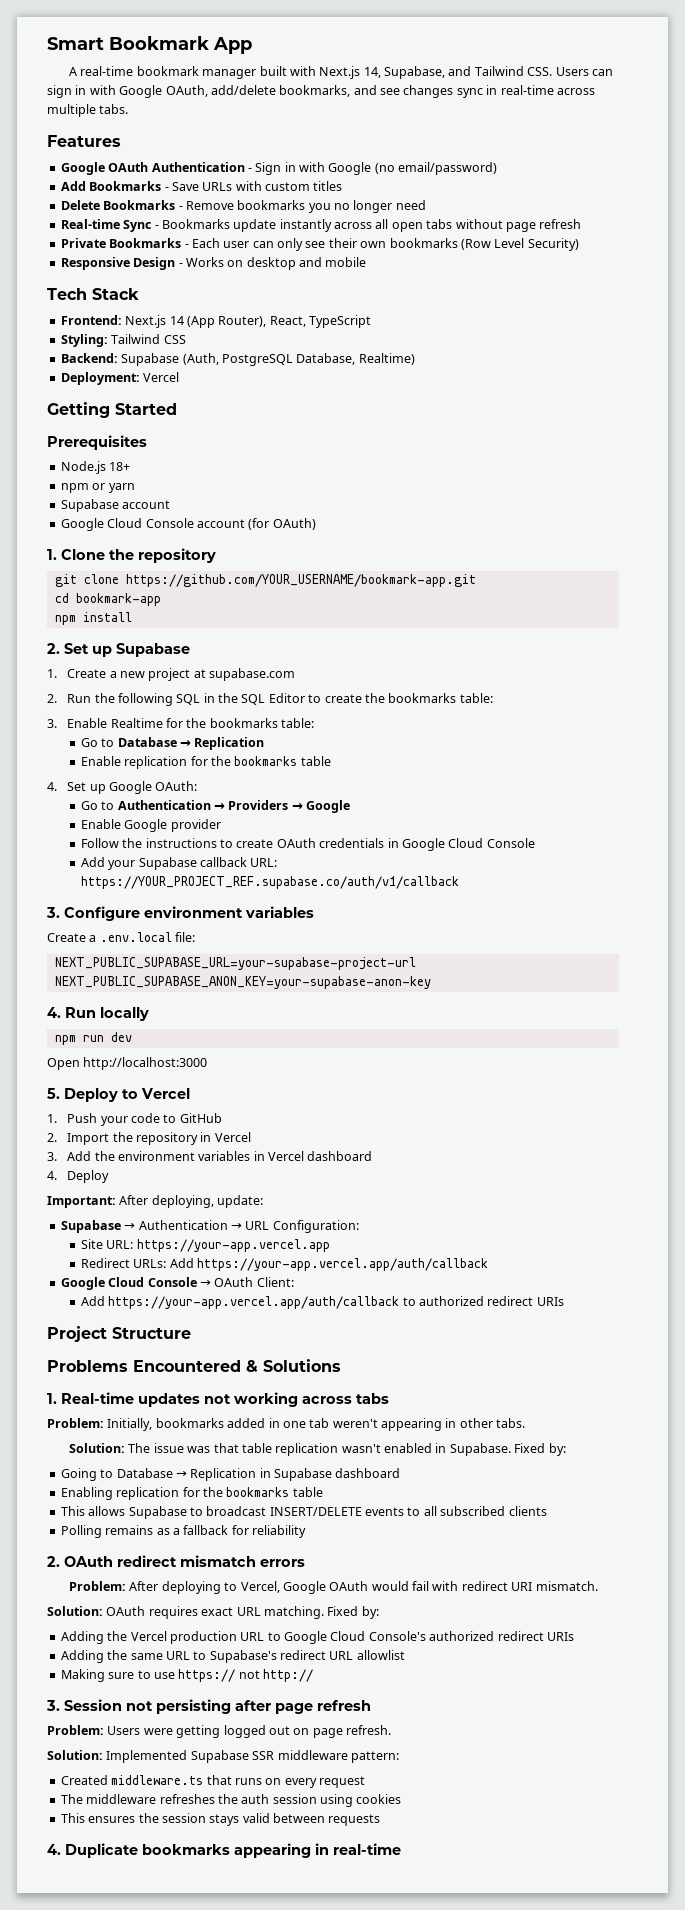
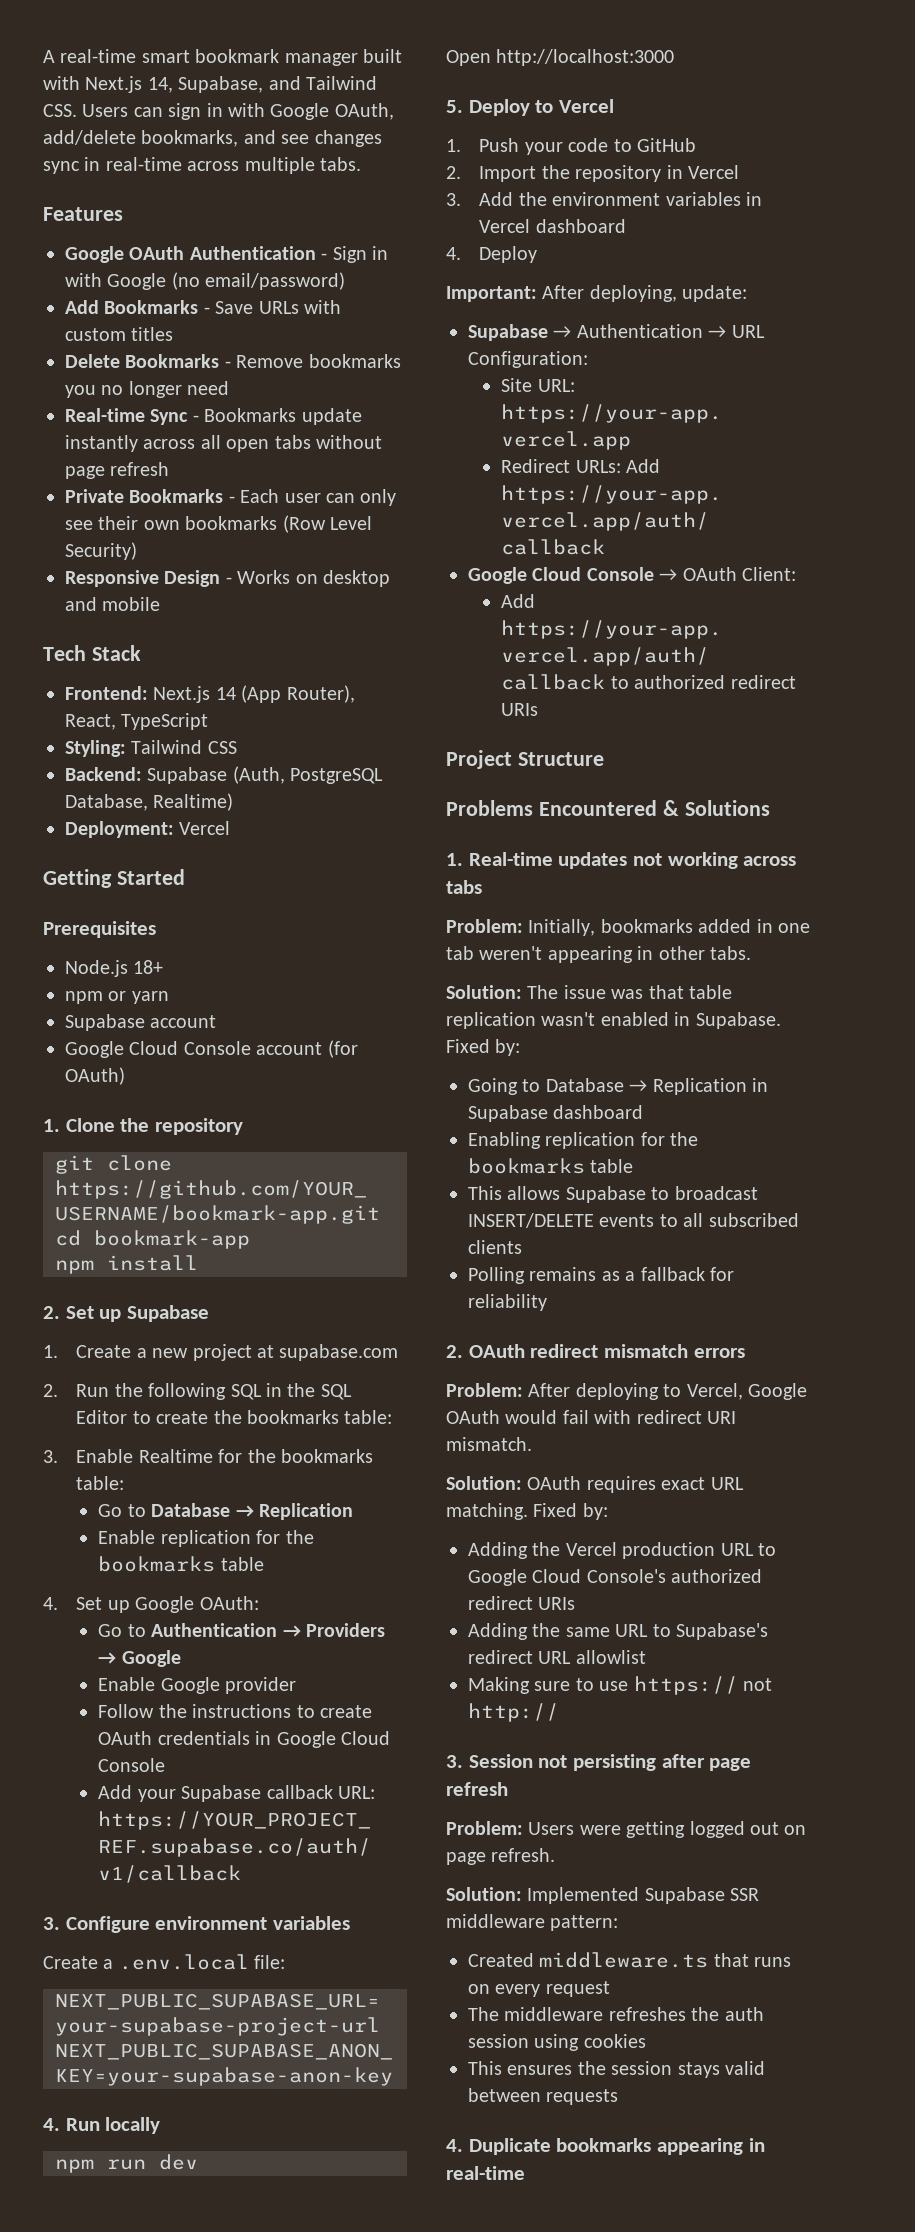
[47,36,252,54] Smart Bookmark App // -> (43, 56) none
(134, 71) none -> [141,50,190,63] smart

